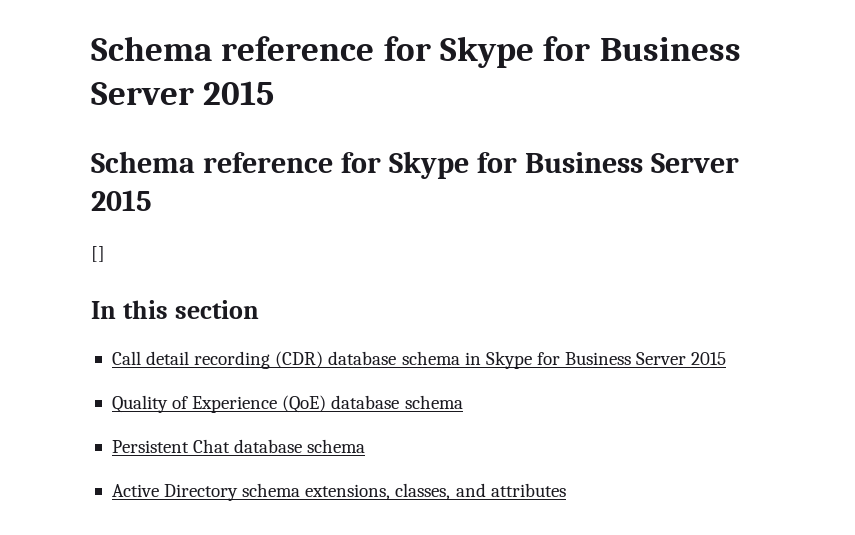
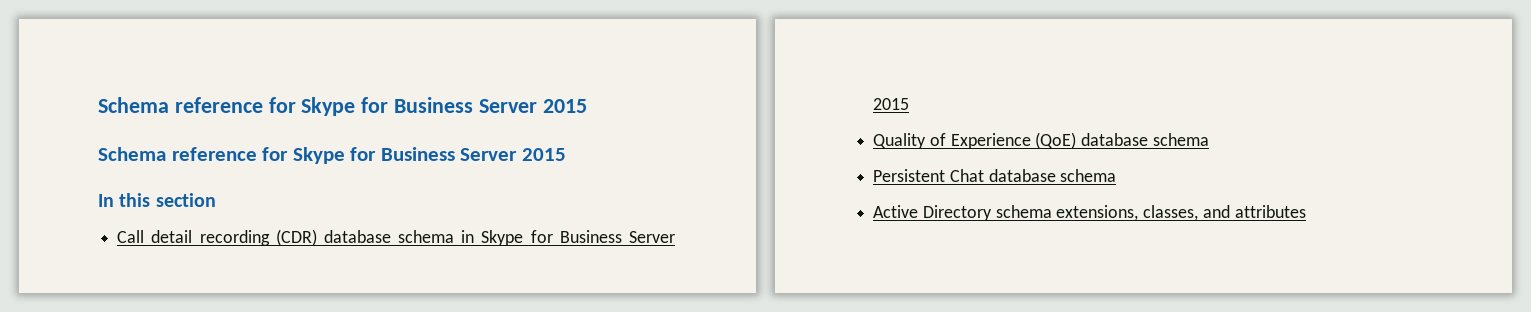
[91,246,105,262] // [] -> (566, 154) none

